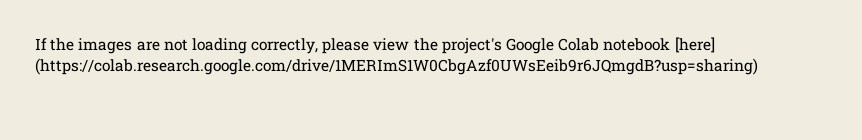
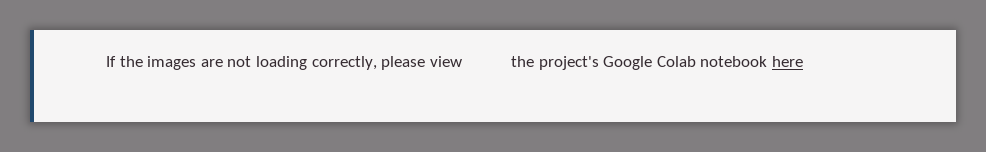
[674,37,715,53] [35,58,758,75] [here] (https://colab.research.google.com/drive/1MERImS1W0CbgAzf0UWsEeib9r6JQmgdB?usp=sharing) -> [771,56,803,67] here

